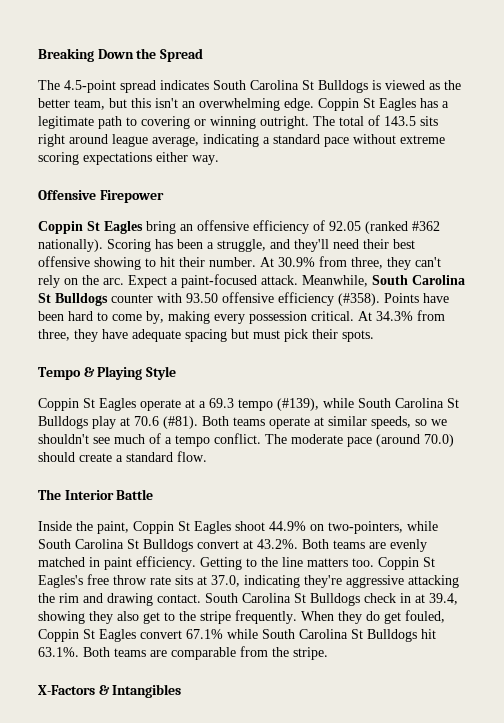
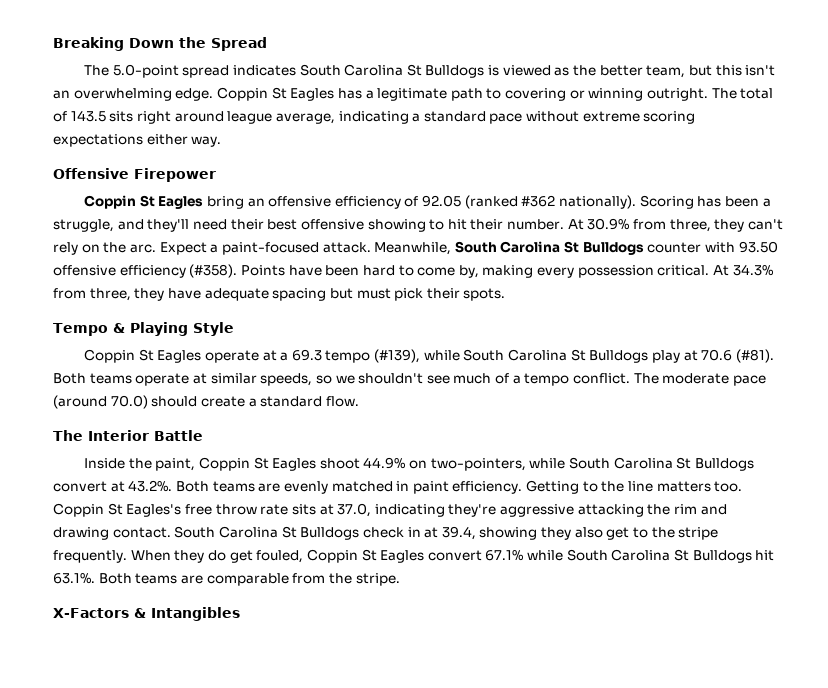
[64,80,116,93] 4.5-point -> [112,64,179,78] 5.0-point

